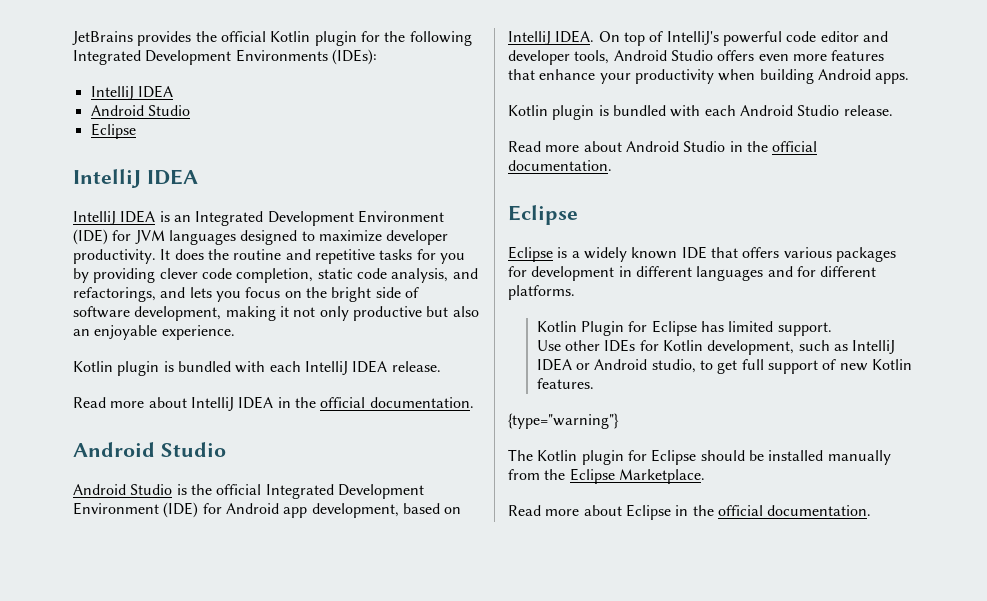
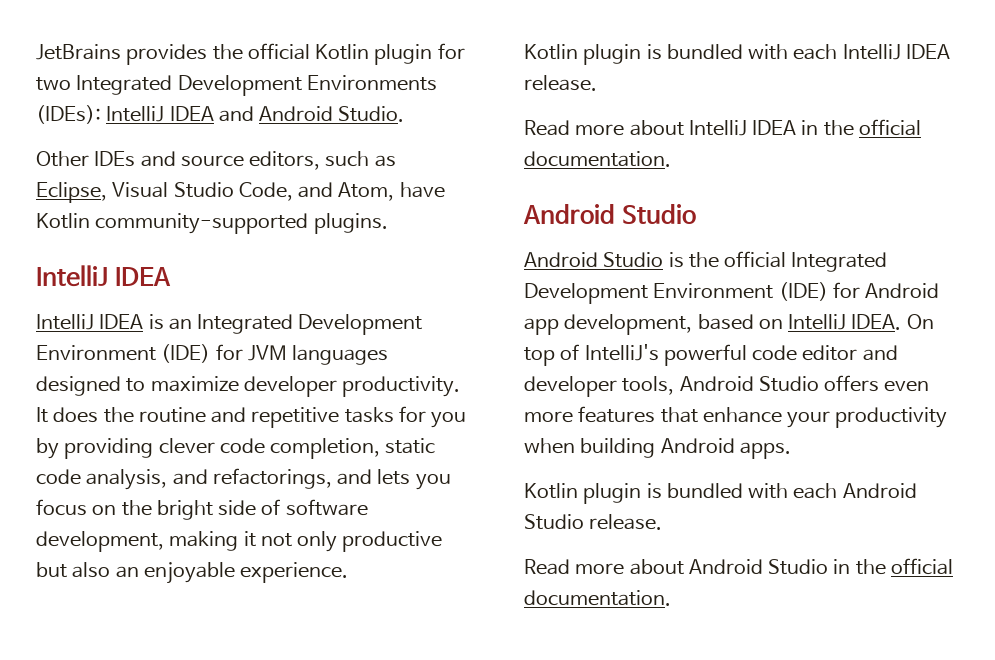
[384,31,472,46] the following -> [36,77,71,91] two
[90,85,173,100] [90,105,190,116] [90,123,136,139] // IntelliJ IDEA // Android Studio // Eclipse -> [106,106,405,122] [36,151,396,170] [36,182,445,203] [36,213,388,234] IntelliJ IDEA and Android Studio. // Other IDEs and source editors, such as Eclipse, Visual Studio Code, and Atom, have Kotlin community-supported plugins.
[508,205,578,225] [508,246,896,262] [508,266,877,281] [508,285,575,300] [536,320,832,336] [536,339,896,355] [536,358,912,374] [536,378,594,389] [508,413,619,429] [508,449,891,465] [508,468,705,484] [508,504,872,520] // Eclipse // Eclipse is a widely known IDE that offers various packages for development in different languages and for different platforms. // Kotlin Plugin for Eclipse has limited support. // Use other IDEs for Kotlin development, such as IntelliJ IDEA or Android studio, to get full support of new Kotlin features. // {type="warning"} // The Kotlin plugin for Eclipse should be installed manually from the Eclipse Marketplace. // Read more about Eclipse in the official documentation. -> (671, 598) none

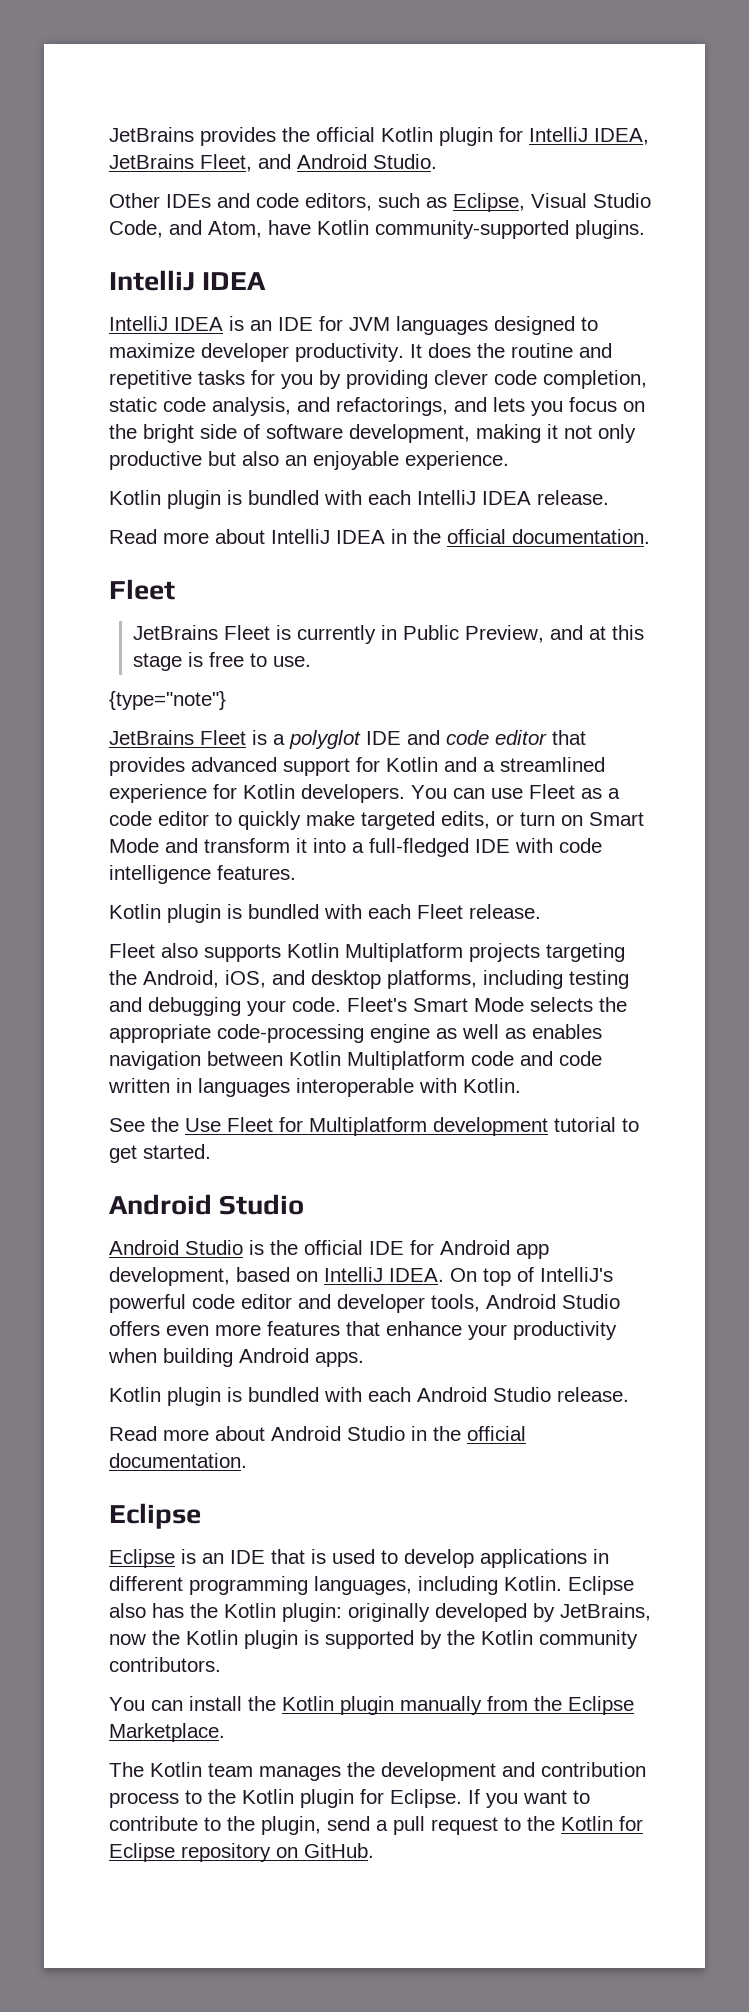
[36,75,437,96] [36,105,214,124] two Integrated Development Environments (IDEs): IntelliJ IDEA -> [529,127,649,145] [109,154,252,172] IntelliJ IDEA, JetBrains Fleet,
[180,155,244,167] source -> [256,193,299,208] code
[197,314,423,335] [36,344,211,363] Integrated Development Environment (IDE) -> [278,317,313,331] IDE
(671, 159) none -> [109,579,175,600] [132,625,644,644] [132,652,311,671] [109,691,226,710] [109,730,586,749] [109,757,605,776] [109,784,620,803] [109,811,644,830] [109,838,602,857] [109,865,296,884] [109,904,541,923] [109,943,625,962] [109,970,629,989] [109,997,627,1016] [109,1024,602,1043] [109,1051,602,1070] [108,1078,521,1097] [109,1117,639,1136] [109,1144,211,1163] // Fleet // JetBrains Fleet is currently in Public Preview, and at this stage is free to use. // {type="note"} // JetBrains Fleet is a polyglot IDE and code editor that provides advanced support for Kotlin and a streamlined experience for Kotlin developers. You can use Fleet as a code editor to quickly make targeted edits, or turn on Smart Mode and transform it into a full-fledged IDE with code intelligence features. // Kotlin plugin is bundled with each Fleet release. // Fleet also supports Kotlin Multiplatform projects targeting the Android, iOS, and desktop platforms, including testing and debugging your code. Fleet's Smart Mode selects the appropriate code-processing engine as well as enables navigation between Kotlin Multiplatform code and code written in languages interoperable with Kotlin. // See the Use Fleet for Multiplatform development tutorial to get started.
[791,252,888,272] [524,282,828,304] Integrated Development Environment (IDE) -> [369,1241,404,1255] IDE
(671, 598) none -> [109,1503,201,1529] [109,1549,609,1568] [109,1576,634,1595] [109,1603,651,1622] [109,1630,638,1649] [109,1657,221,1672] [109,1696,634,1715] [109,1723,225,1742] [109,1762,646,1781] [109,1789,590,1808] [109,1816,643,1835] [109,1843,374,1862] // Eclipse // Eclipse is an IDE that is used to develop applications in different programming languages, including Kotlin. Eclipse also has the Kotlin plugin: originally developed by JetBrains, now the Kotlin plugin is supported by the Kotlin community contributors. // You can install the Kotlin plugin manually from the Eclipse Marketplace. // The Kotlin team manages the development and contribution process to the Kotlin plugin for Eclipse. If you want to contribute to the plugin, send a pull request to the Kotlin for Eclipse repository on GitHub.

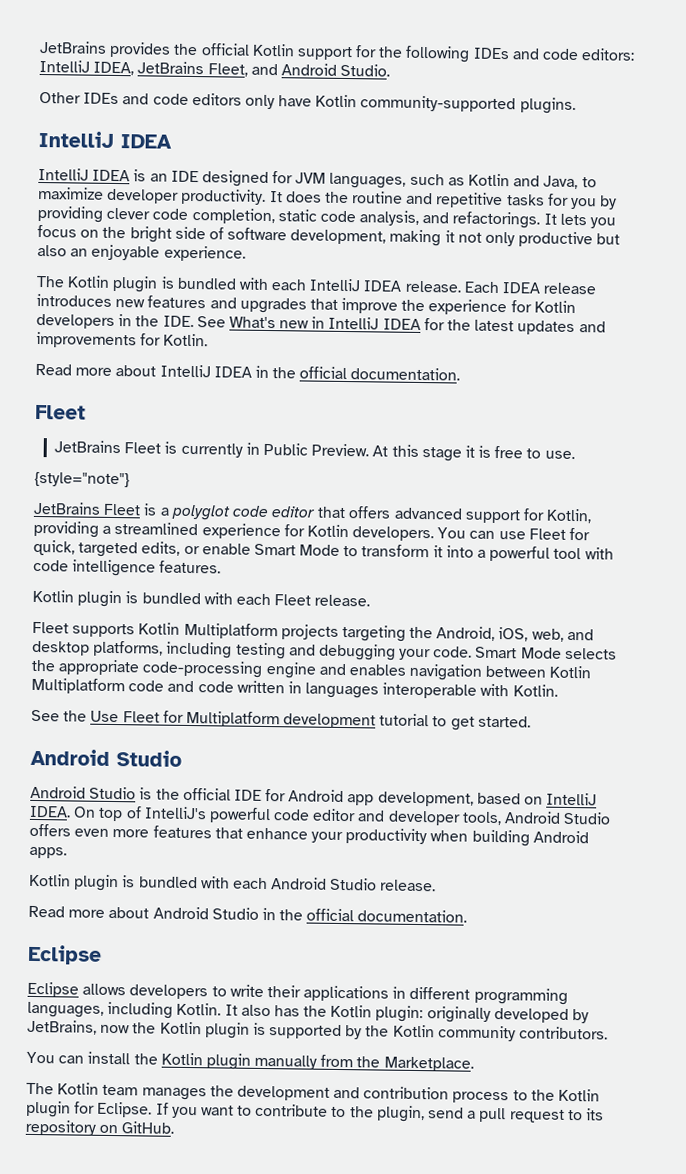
[439,127,523,146] plugin for -> [296,45,636,63] support for the following IDEs and code editors:
[305,193,651,212] [109,220,262,238] editors, such as Eclipse, Visual Studio Code, and Atom, -> [191,92,275,110] editors only
(313, 324) none -> [201,170,269,187] designed
[396,316,575,335] languages designed -> [329,172,579,190] languages, such as Kotlin and Java,
[336,397,487,416] refactorings, and -> [452,211,557,229] refactorings. It
(509, 460) none -> [36,275,65,288] The
(609, 497) none -> [463,281,597,295] [36,293,576,316] [36,313,606,336] [36,331,209,349] Each IDEA release introduces new features and upgrades that improve the experience for Kotlin developers in the IDE. See What's new in IntelliJ IDEA for the latest updates and improvements for Kotlin.
[464,625,606,643] Preview, and at -> [311,443,389,457] Preview. At
(182, 662) none -> [464,445,475,458] it
[109,691,226,710] {type="note"} -> [34,471,130,488] {style="note"}
[366,730,440,745] IDE and -> (231, 512) none
[109,757,185,776] provides -> [348,506,392,519] offers
[386,757,477,772] Kotlin and -> [546,508,593,524] [33,520,99,538] Kotlin, providing
[581,788,620,799] [109,811,355,830] as a code editor to quickly make -> [569,527,591,541] [33,539,75,556] for quick,
[520,812,644,826] [109,838,198,853] turn on Smart Mode and -> [201,543,359,557] enable Smart Mode to
[369,838,510,857] full-fledged IDE -> [489,545,582,562] powerful tool
[161,943,198,958] also -> (69, 627) none
(266, 979) none -> [531,628,564,642] web,
[347,997,407,1012] Fleet's -> (473, 652) none
[436,1024,526,1039] as well as -> [318,663,346,676] and
[181,1549,474,1568] is an IDE that is used to develop -> [82,983,301,1000] allows developers to write their
[568,1576,634,1595] Eclipse -> [224,1004,238,1016] It
[568,1696,634,1715] Eclipse -> (381, 1062) none
[527,1816,643,1831] [109,1843,175,1862] the Kotlin for Eclipse -> [585,1108,604,1121] its

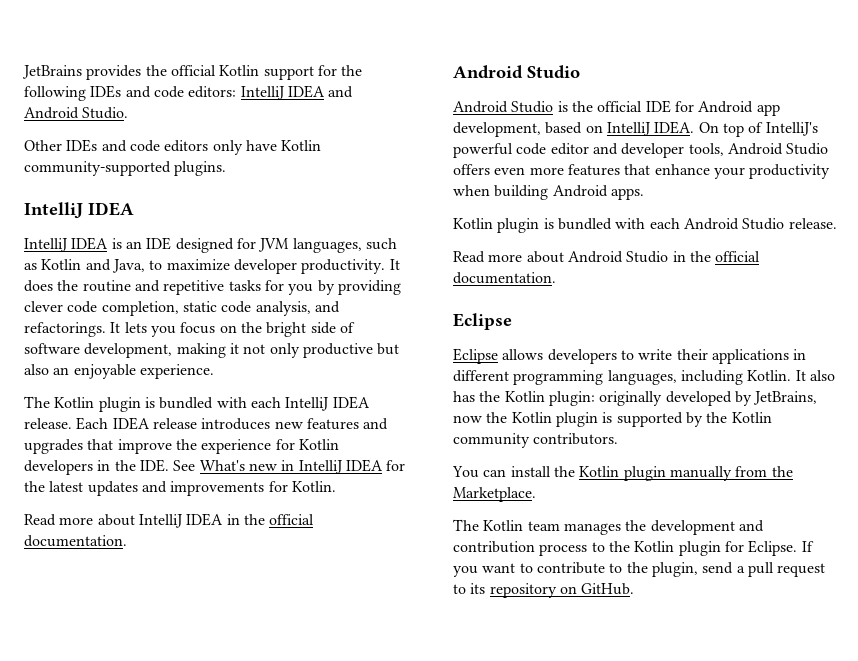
[93,61,248,77] IDEA, JetBrains Fleet, -> [287,85,325,98] IDEA
[35,404,86,420] [54,440,575,462] [34,471,130,488] [33,501,593,524] [33,520,591,542] [33,539,614,562] [33,559,222,577] [32,589,371,608] [32,621,594,642] [32,640,617,661] [31,659,592,681] [31,677,558,699] [31,709,531,731] // Fleet // JetBrains Fleet is currently in Public Preview. At this stage it is free to use. // {style="note"} // JetBrains Fleet is a polyglot code editor that offers advanced support for Kotlin, providing a streamlined experience for Kotlin developers. You can use Fleet for quick, targeted edits, or enable Smart Mode to transform it into a powerful tool with code intelligence features. // Kotlin plugin is bundled with each Fleet release. // Fleet supports Kotlin Multiplatform projects targeting the Android, iOS, web, and desktop platforms, including testing and debugging your code. Smart Mode selects the appropriate code-processing engine and enables navigation between Kotlin Multiplatform code and code written in languages interoperable with Kotlin. // See the Use Fleet for Multiplatform development tutorial to get started. -> (127, 541) none

